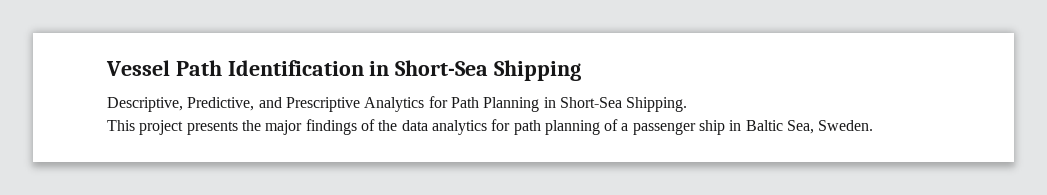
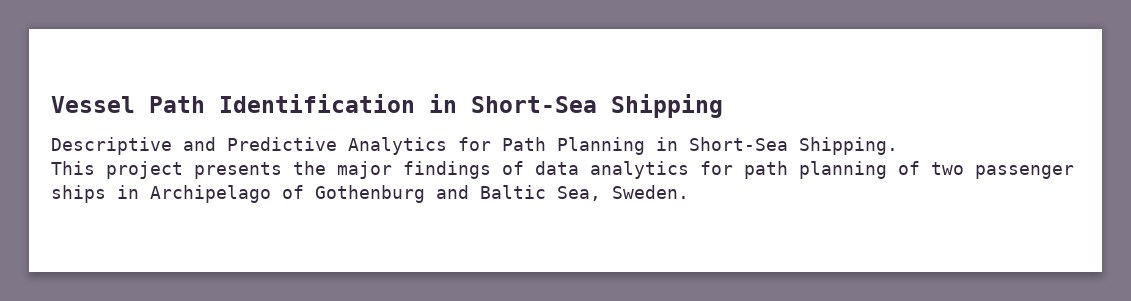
[107,97,360,112] Descriptive, Predictive, and Prescriptive -> [51,137,337,155] Descriptive and Predictive
[378,120,398,131] the -> (524, 168) none
[621,120,742,135] a passenger ship in -> [931,162,1074,179] [51,185,469,203] two passenger ships in Archipelago of Gothenburg and

